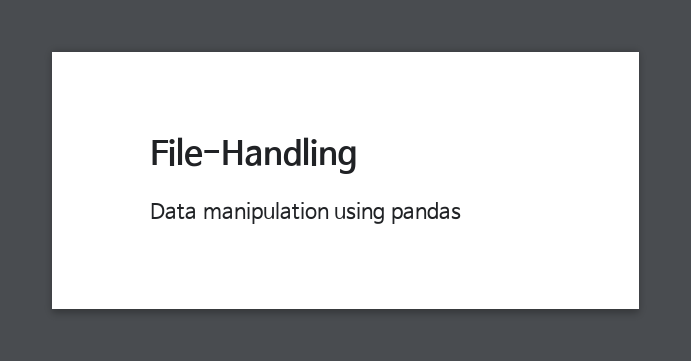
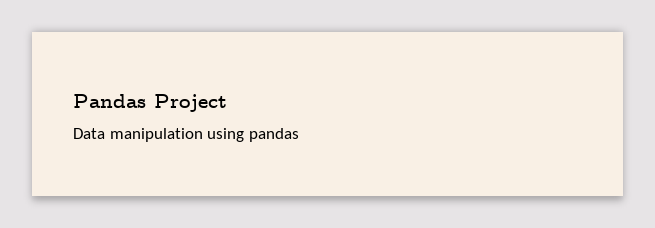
[150,137,357,174] File-Handling -> [73,94,227,112] Pandas Project

